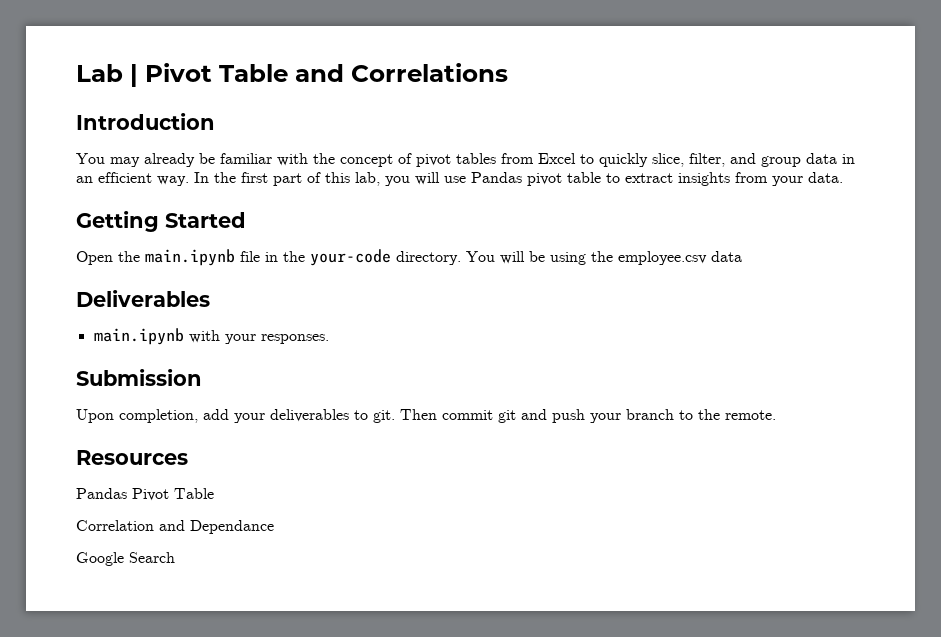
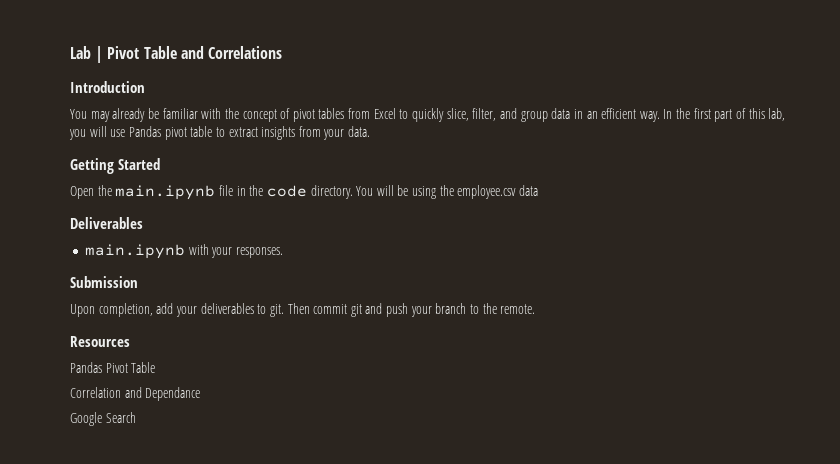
[310,249,391,266] your-code -> [266,185,307,197] code

